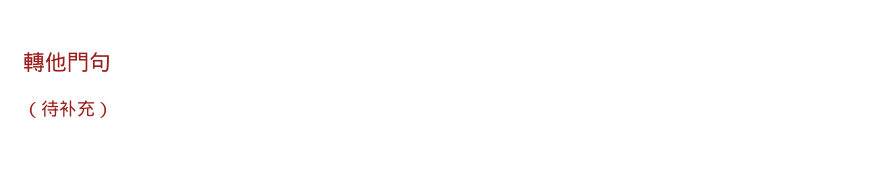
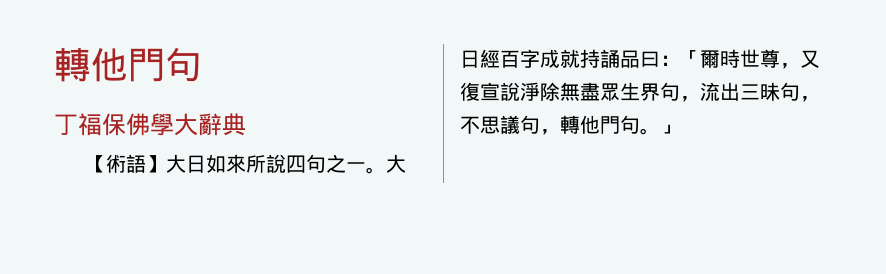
[23,100,113,118] （待补充） -> [54,113,246,136] [86,154,407,174] [460,49,820,69] [460,82,820,102] [460,115,680,135] 丁福保佛學大辭典 // 【術語】大日如來所說四句之一。大日經百字成就持誦品曰：「爾時世尊，又復宣說淨除無盡眾生界句，流出三昧句，不思議句，轉他門句。」

